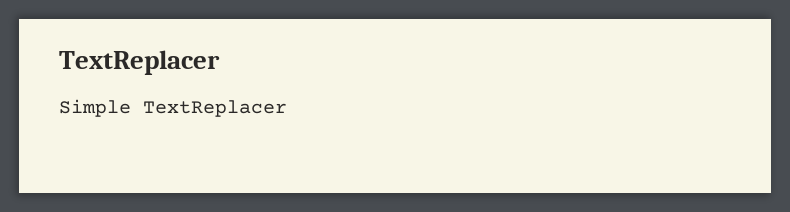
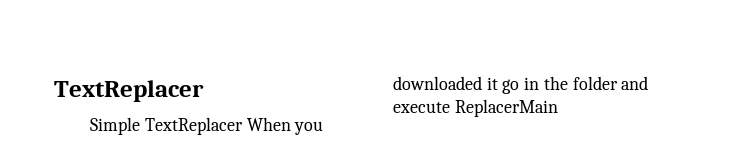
(287, 108) none -> [246,117,324,135] [393,76,649,94] [393,99,558,117] When you downloaded it go in the folder and execute ReplacerMain

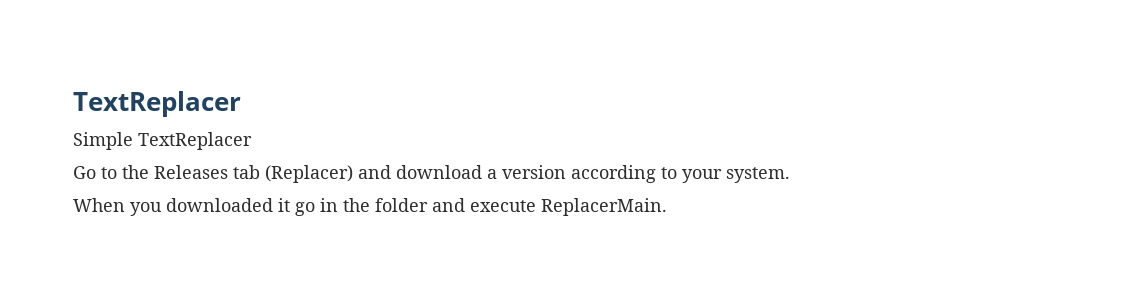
(243, 126) none -> [73,165,790,183] // Go to the Releases tab (Replacer) and download a version according to your system. //
[454,99,558,117] ReplacerMain -> [541,198,667,216] ReplacerMain.

